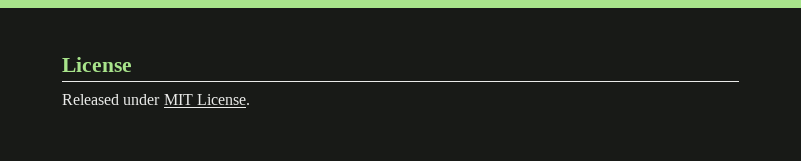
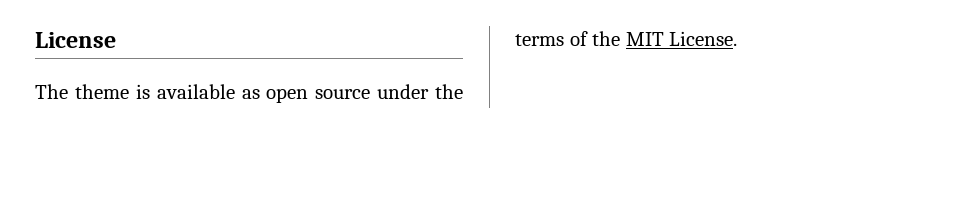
[62,94,161,105] Released under -> [35,84,463,103] [515,31,621,46] The theme is available as open source under the terms of the

